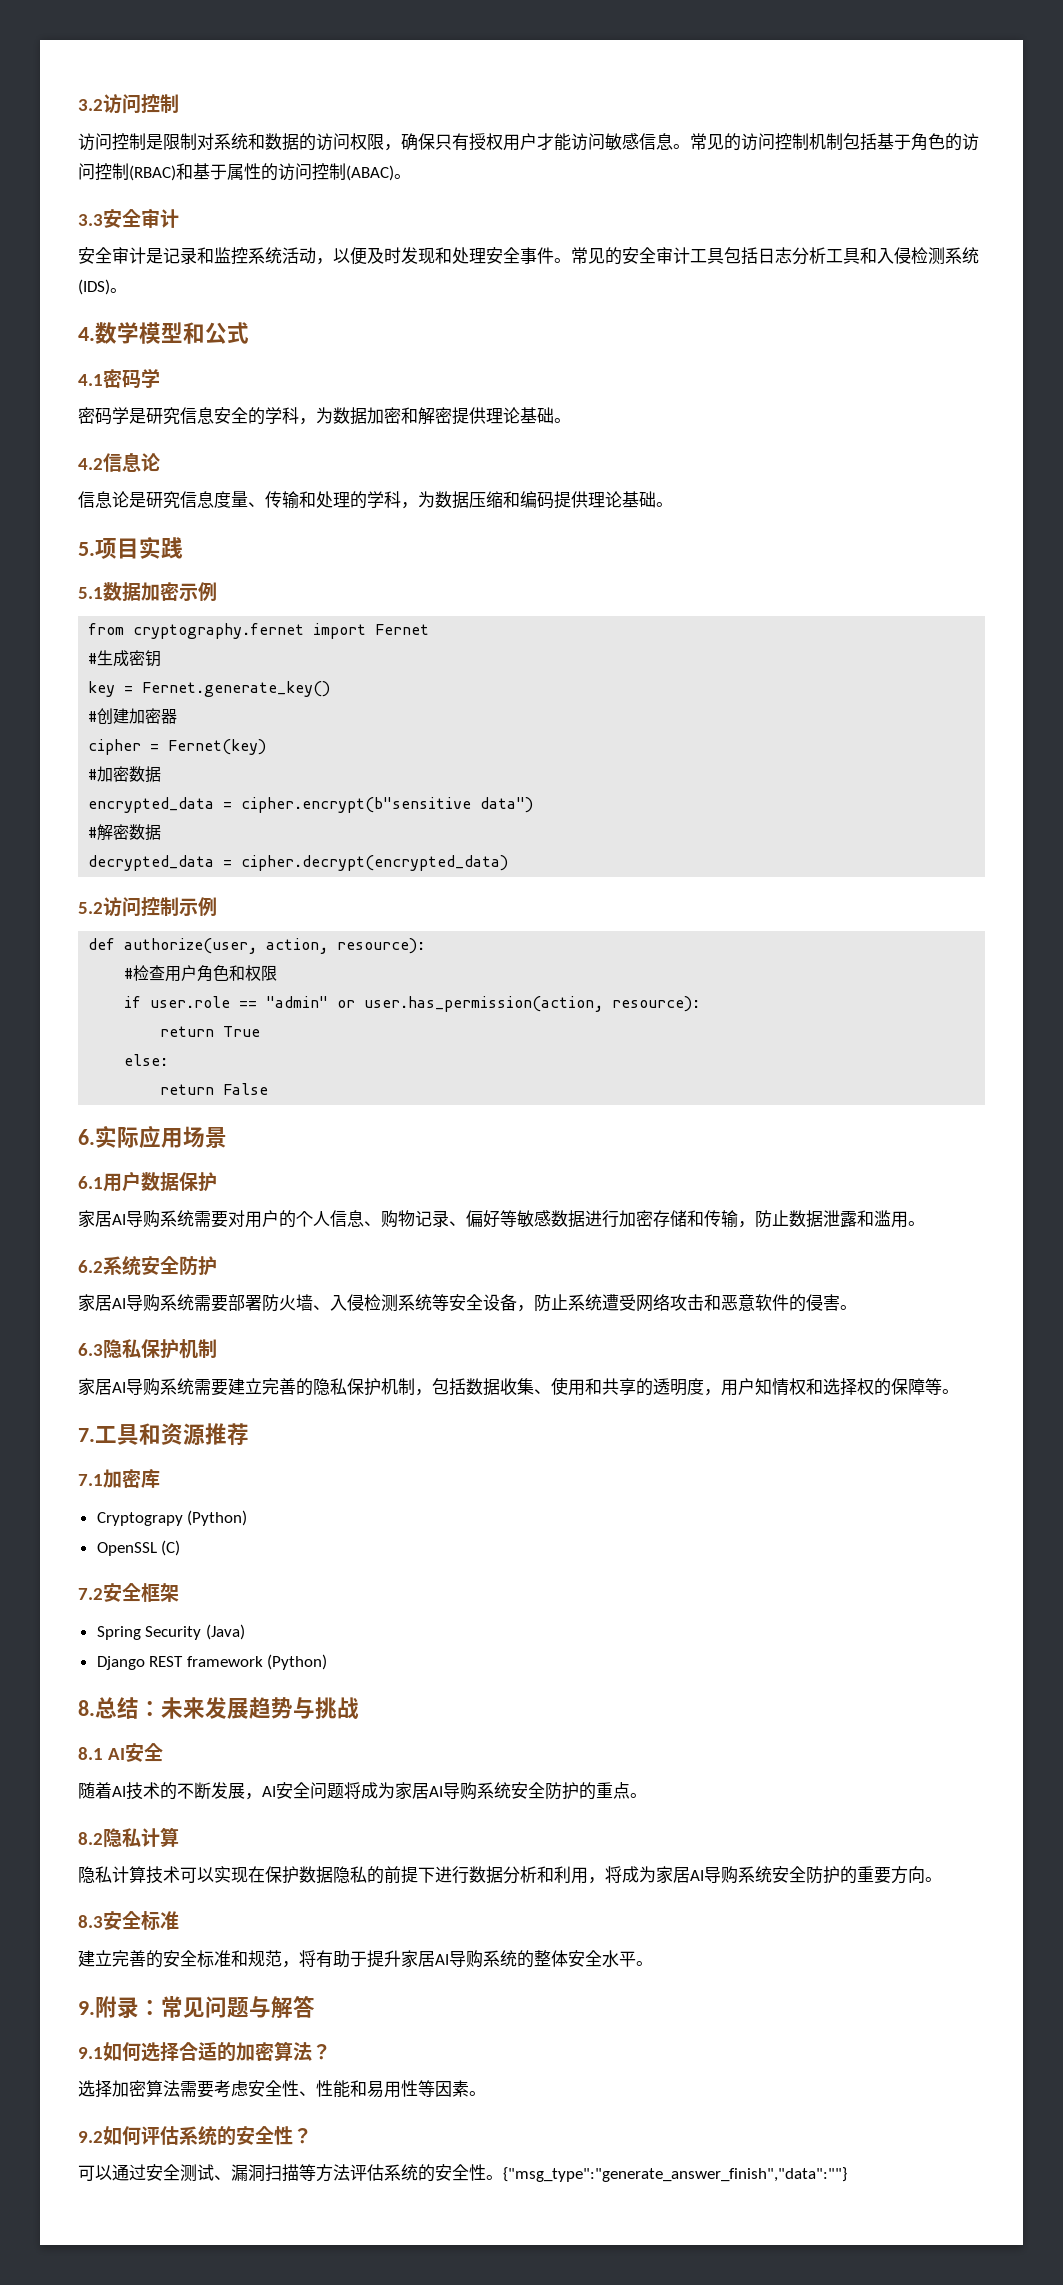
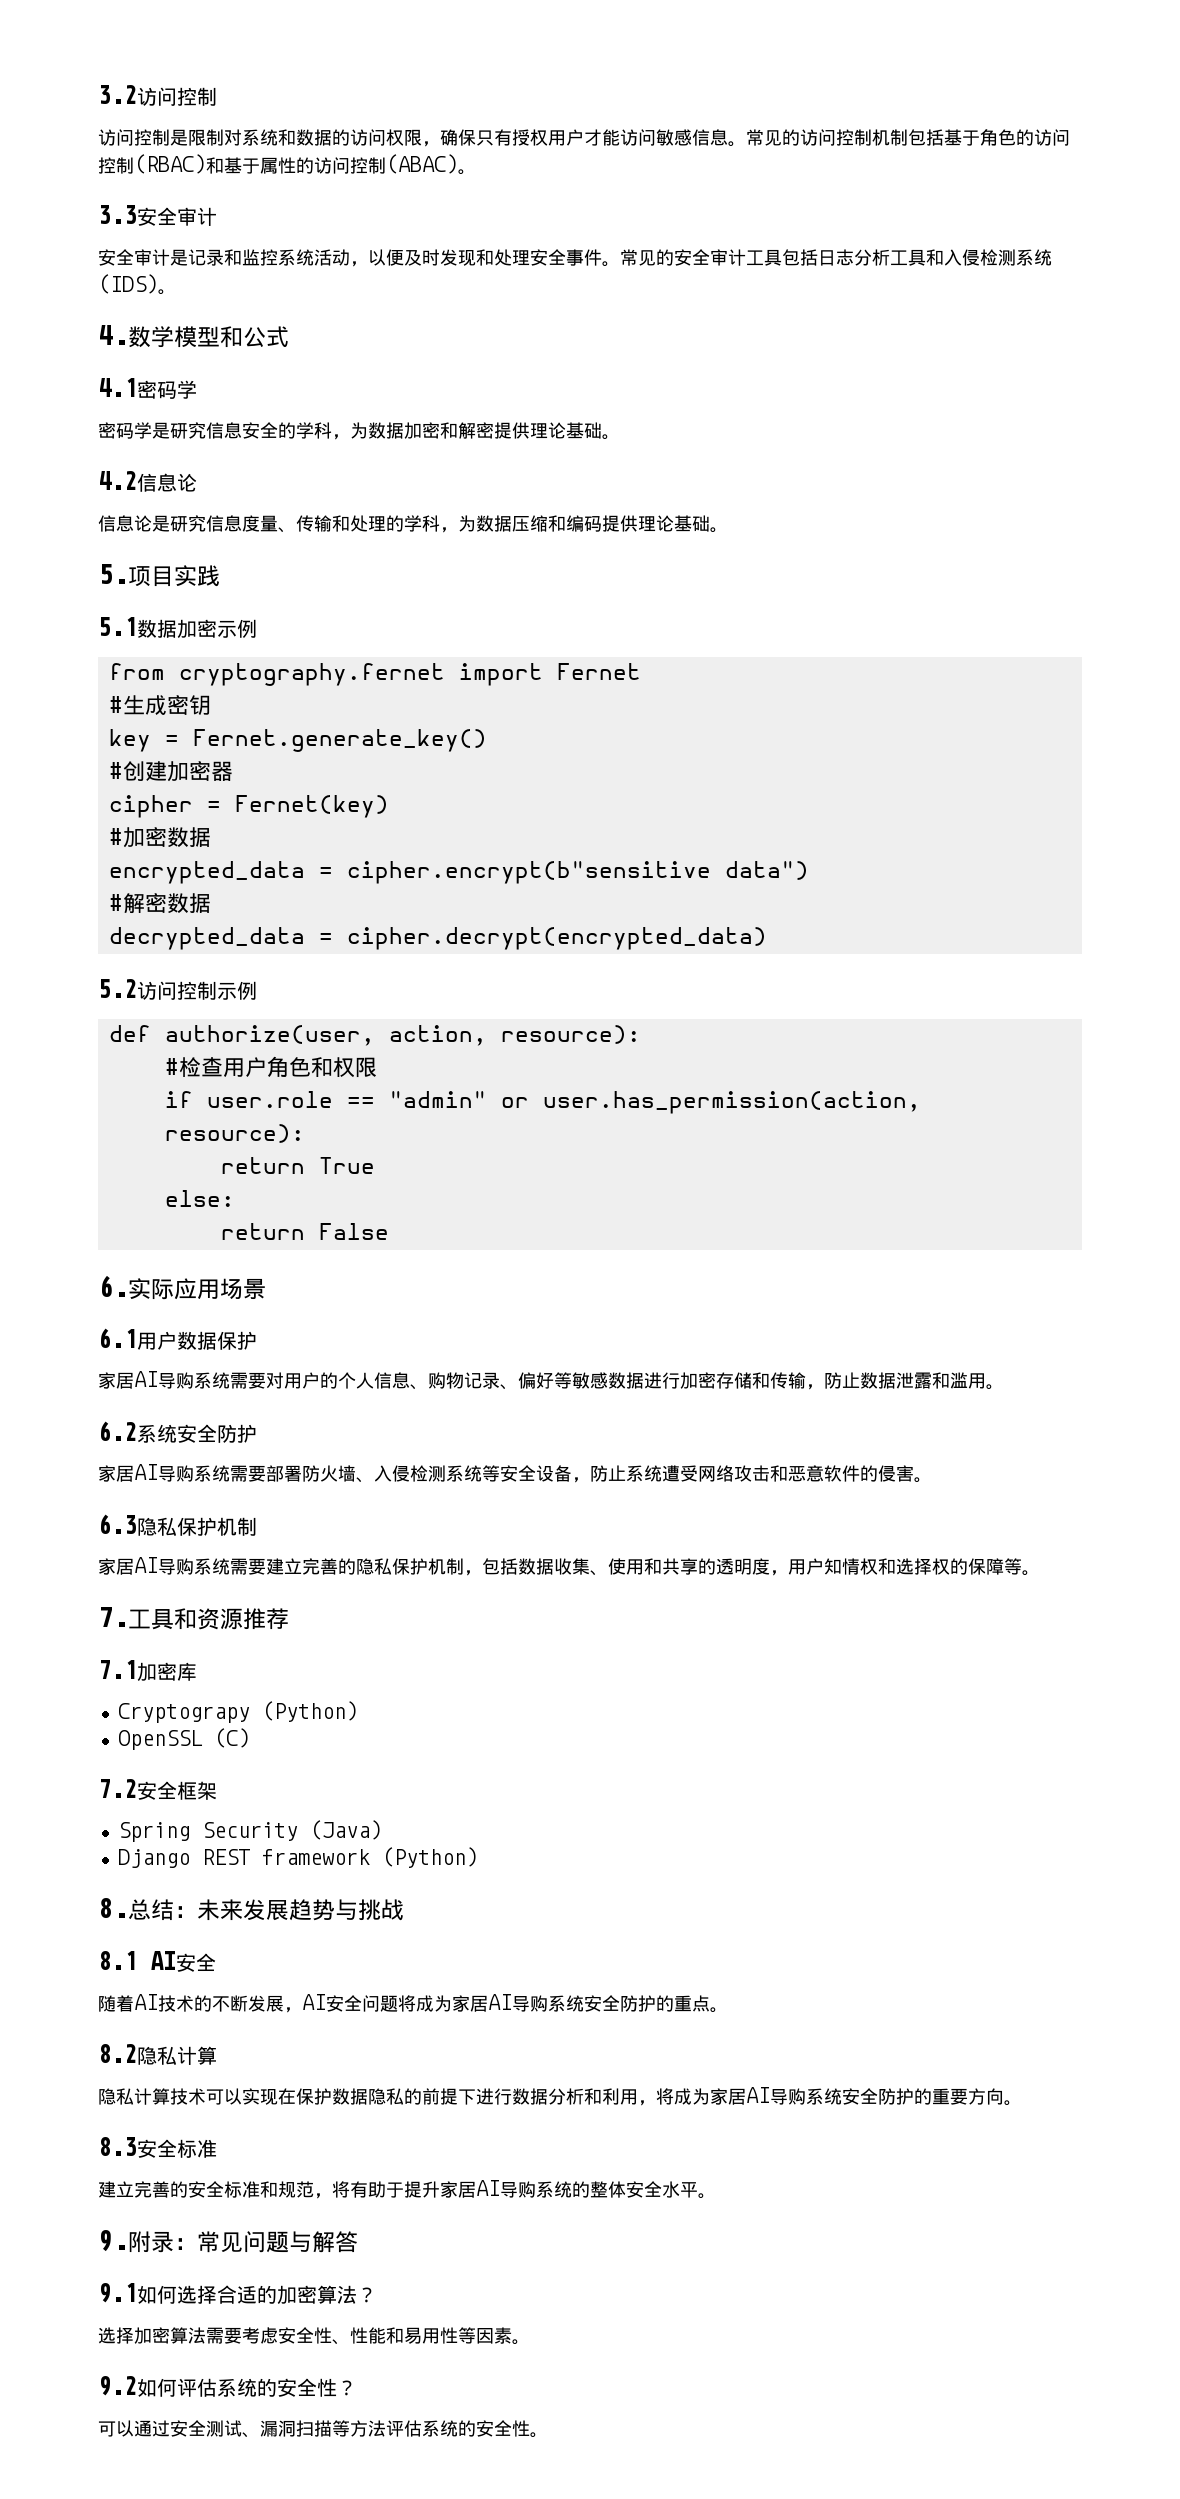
[503,2167,847,2182] {"msg_type":"generate_answer_finish","data":""} -> (548, 2435) none

